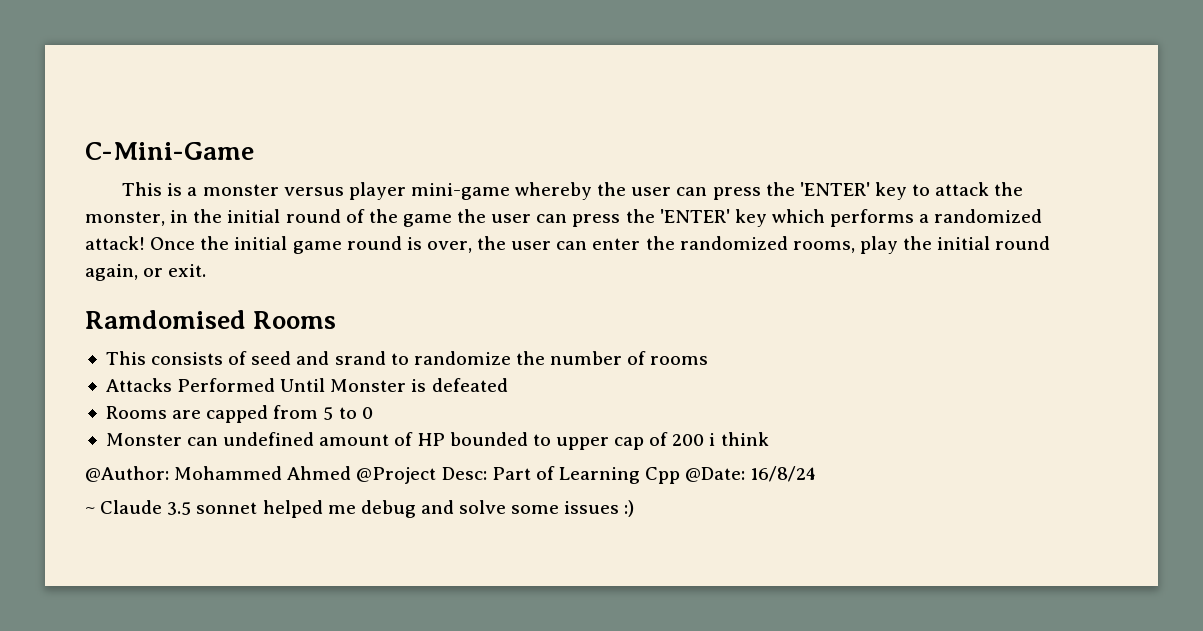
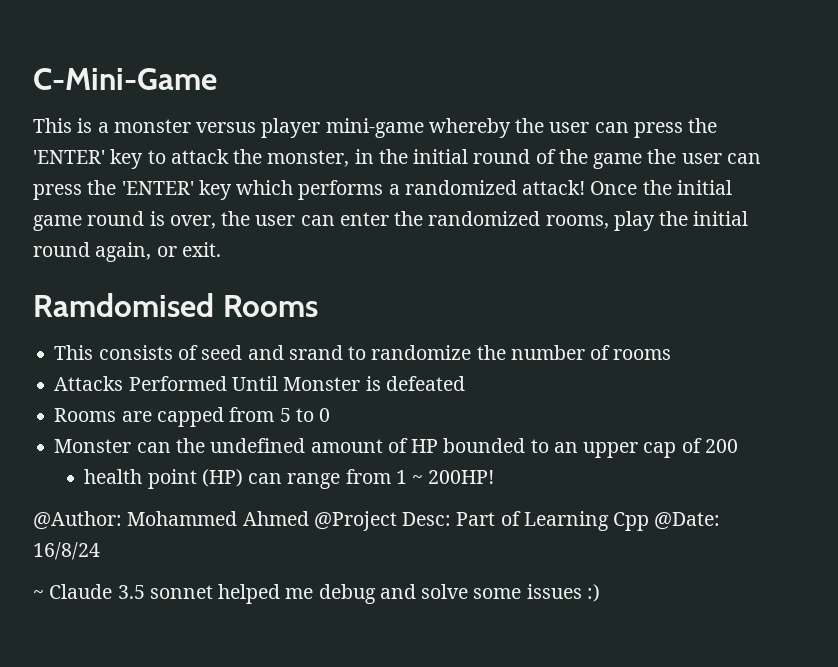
(219, 441) none -> [175,438,205,453] the
(551, 440) none -> [553,442,578,453] an
[709,432,769,446] i think -> [84,469,495,489] // health point (HP) can range from 1 ~ 200HP!

